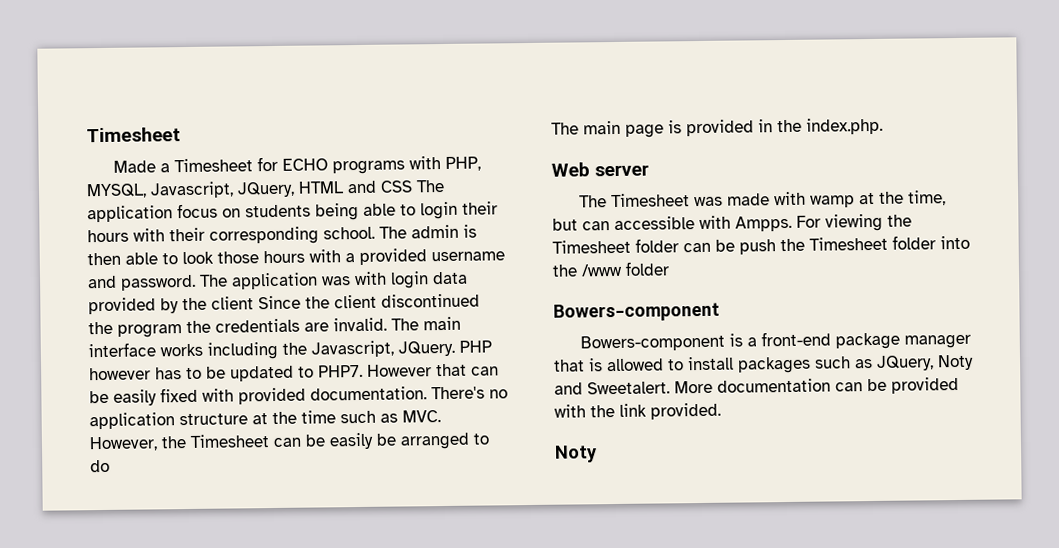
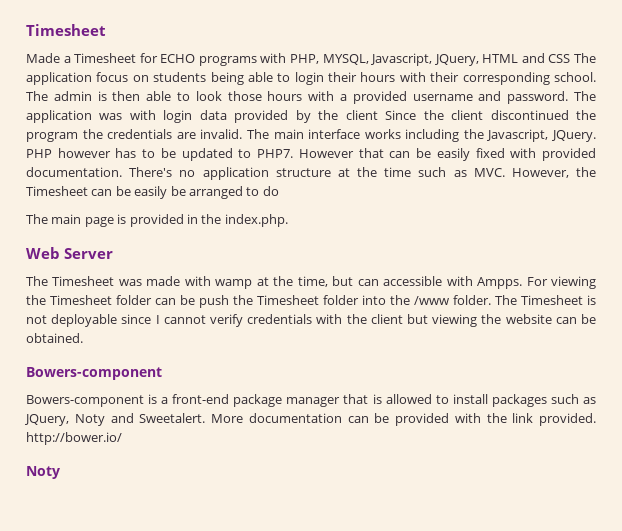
[594,164,650,177] server -> [64,248,113,259] Server
[625,261,670,276] folder -> [453,295,596,305] [26,314,596,327] [26,333,83,343] folder. The Timesheet is not deployable since I cannot verify credentials with the client but viewing the website can be obtained.
(721, 411) none -> [26,432,122,445] http://bower.io/

